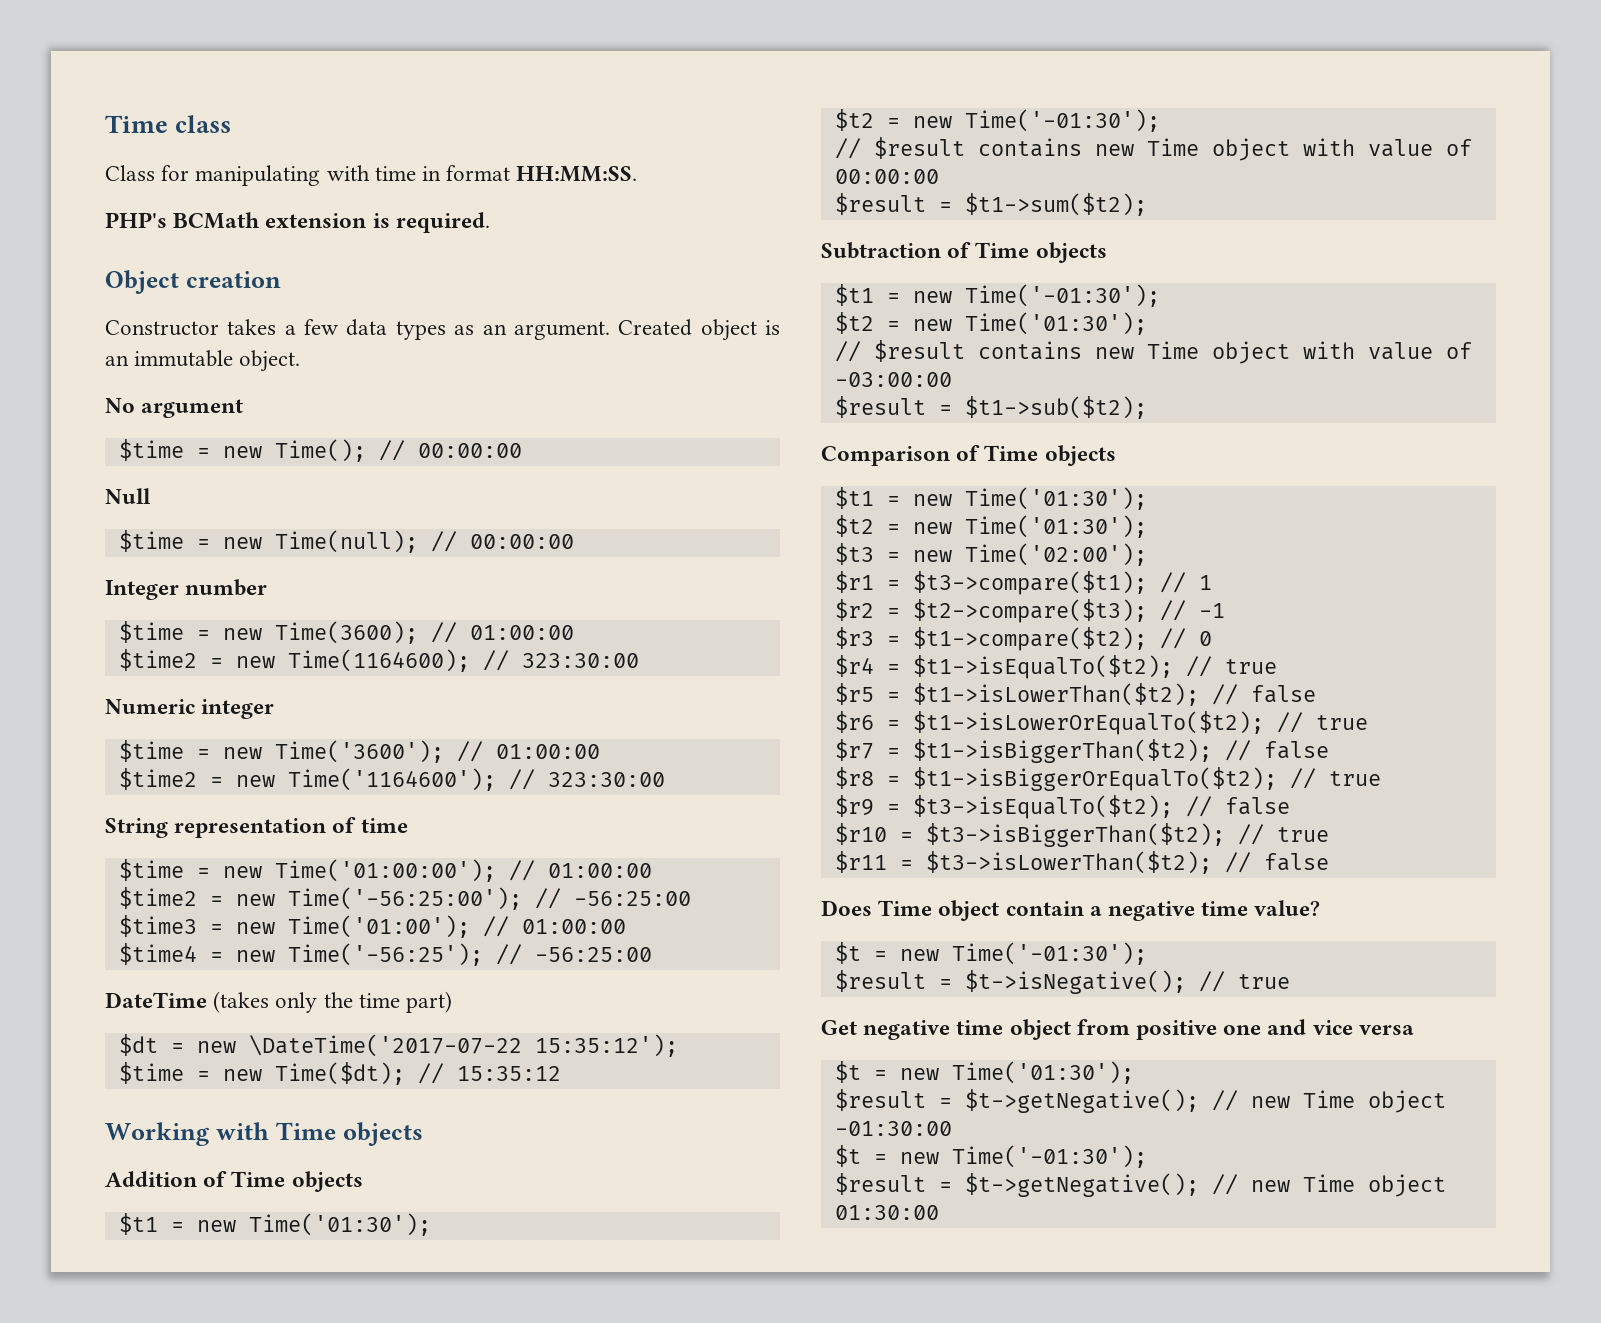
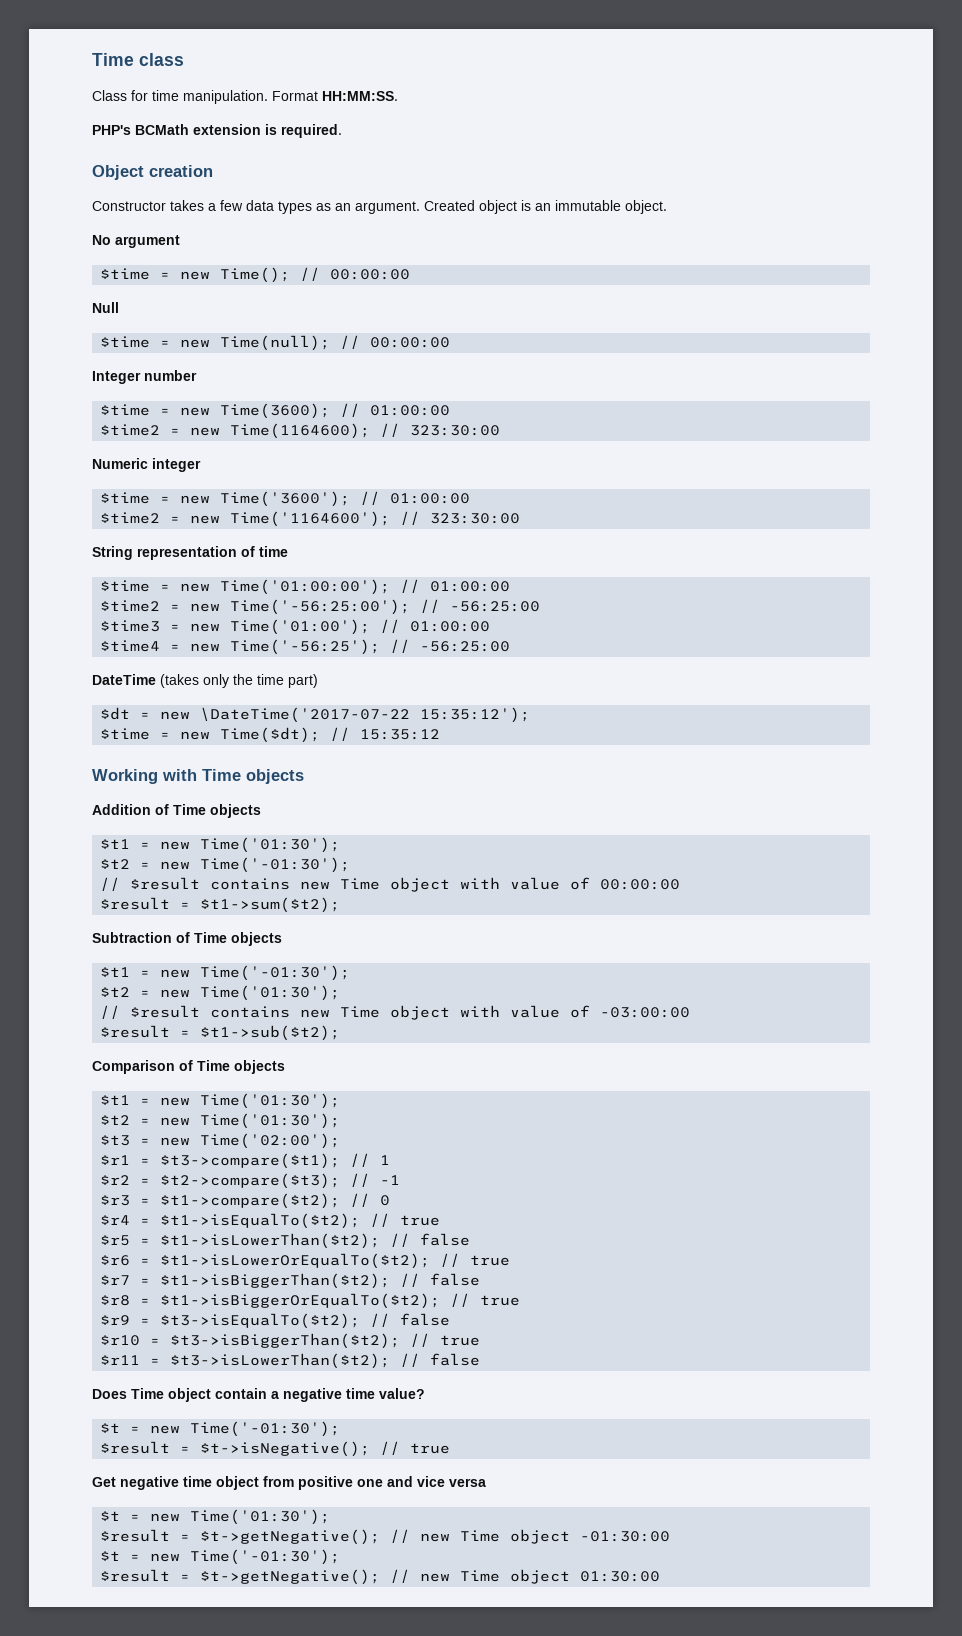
[195,165,511,186] manipulating with time in format -> [152,90,318,104] time manipulation. Format

